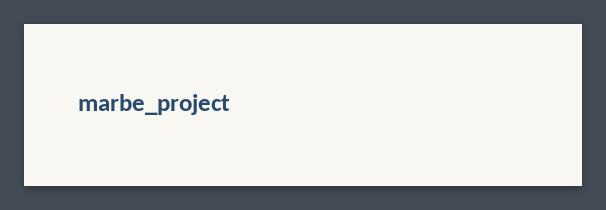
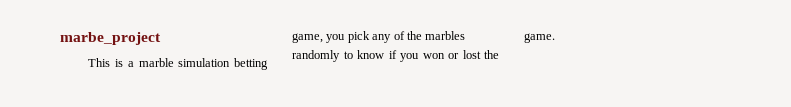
(230, 104) none -> [88,58,268,70] [292,31,466,43] [292,50,499,62] [524,33,555,43] // This is a marble simulation betting game, you pick any of the marbles randomly to know if you won or lost the game.

